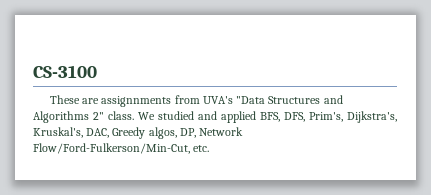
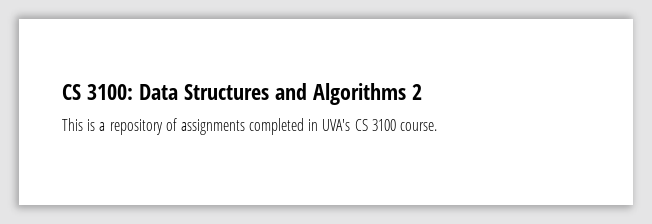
[33,65,97,78] [49,95,343,107] [33,111,397,123] [33,127,244,139] [33,143,210,154] CS-3100 // These are assignnments from UVA's "Data Structures and Algorithms 2" class. We studied and applied BFS, DFS, Prim's, Dijkstra's, Kruskal's, DAC, Greedy algos, DP, Network Flow/Ford-Fulkerson/Min-Cut, etc. -> [62,83,422,105] [62,118,438,135] CS 3100: Data Structures and Algorithms 2 // This is a repository of assignments completed in UVA's CS 3100 course.

